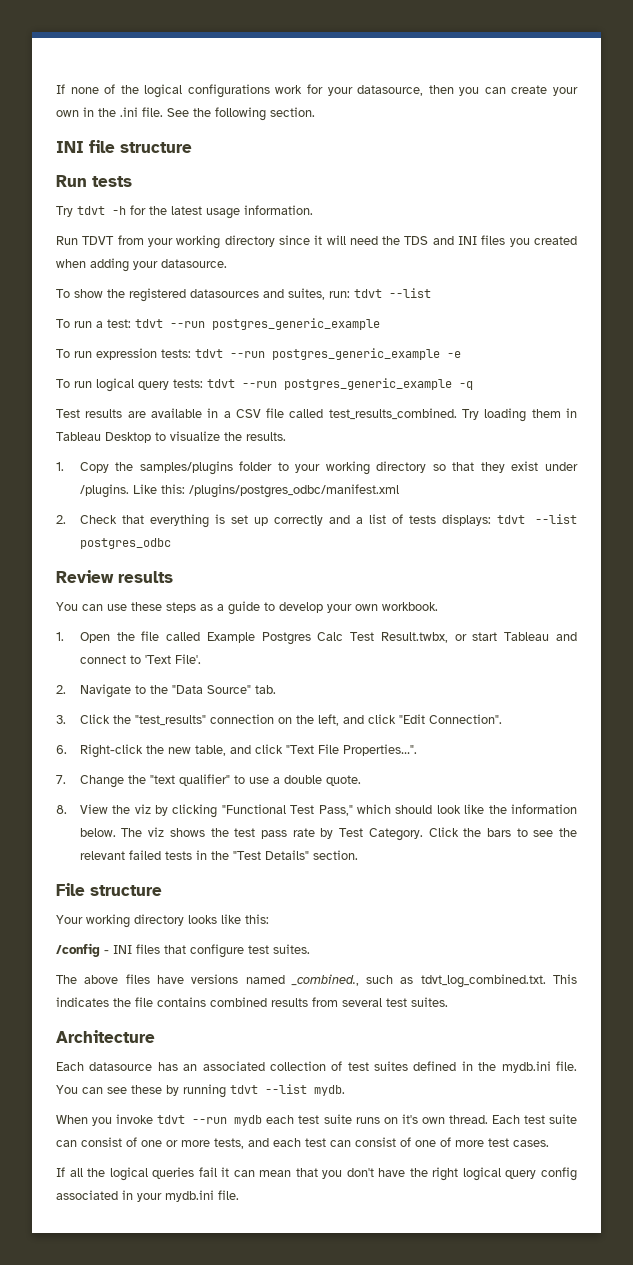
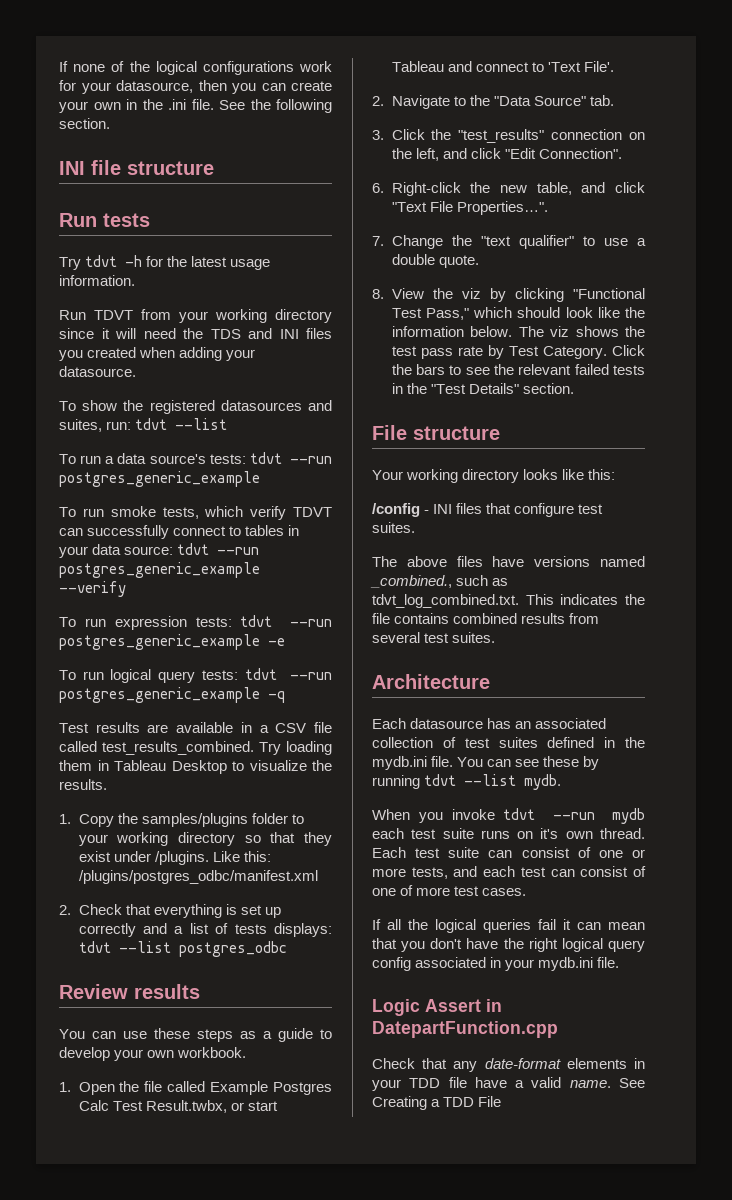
[107,318,380,330] test: tdvt --run postgres_generic_example -> [117,452,332,464] [59,471,260,487] [59,506,332,520] [59,525,300,539] [59,543,260,558] [59,562,260,578] [59,581,126,597] data source's tests: tdvt --run postgres_generic_example // To run smoke tests, which verify TDVT can successfully connect to tables in your data source: tdvt --run postgres_generic_example --verify
(239, 1195) none -> [372,999,502,1016] [372,1021,558,1038] [372,1058,645,1072] [372,1077,645,1091] [372,1096,502,1110] // Logic Assert in DatepartFunction.cpp // Check that any date-format elements in your TDD file have a valid name. See Creating a TDD File

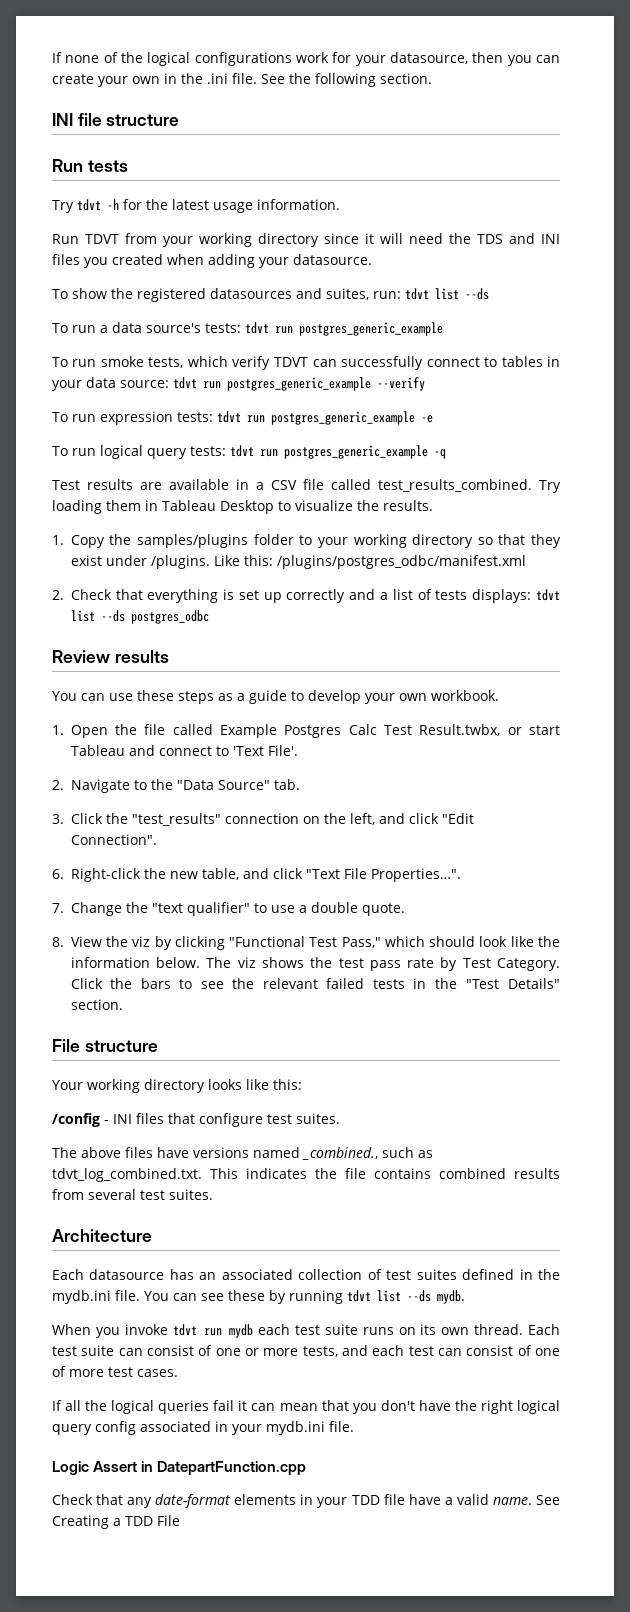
[175,418,228,430] --list -> [434,288,489,300] list --ds
[290,456,332,464] --run -> [274,326,293,334] run
[217,547,260,555] --run -> [203,381,221,389] run
[290,619,332,627] --run -> [246,415,265,423] run
[290,672,332,680] --run -> [259,449,278,457] run
[118,941,171,953] --list -> [70,610,125,622] list --ds
[464,774,517,786] --list -> [377,1290,431,1302] list --ds
[552,812,595,820] --run -> [203,1328,222,1336] run
[540,828,559,839] it's -> [420,1324,437,1335] its

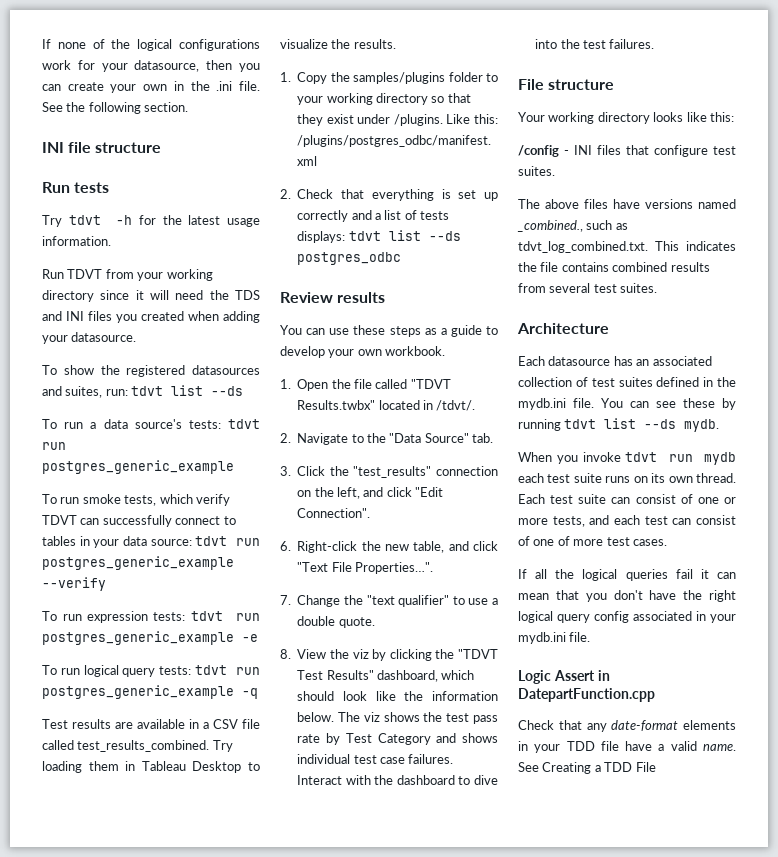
[220,724,561,738] [70,745,298,756] Example Postgres Calc Test Result.twbx, or start Tableau and connect to 'Text File'. -> [410,379,451,389] [297,400,476,411] "TDVT Results.twbx" located in /tdvt/.
[229,936,381,948] "Functional Test Pass," -> [435,649,498,659] [297,670,438,682] the "TDVT Test Results" dashboard,
[497,958,560,971] [70,978,561,989] [70,999,123,1010] Category. Click the bars to see the relevant failed tests in the "Test Details" section. -> [377,733,498,745] [297,754,454,764] [297,775,498,785] [535,39,655,49] Category and shows individual test case failures. Interact with the dashboard to dive into the test failures.

